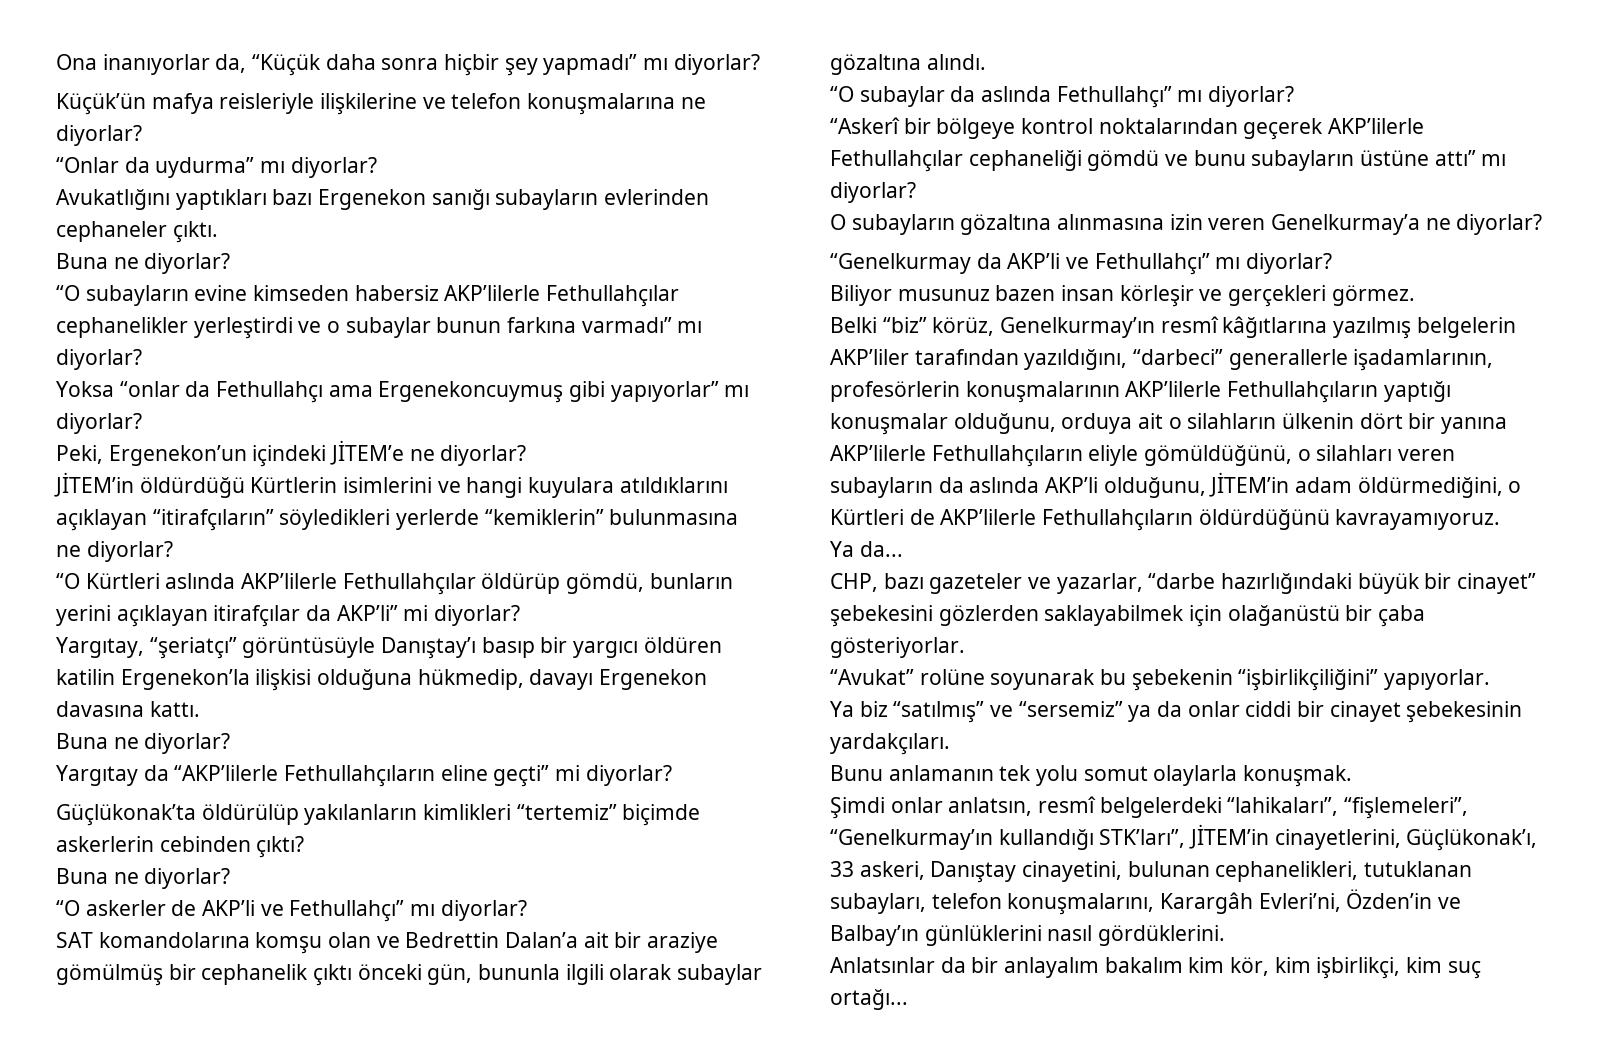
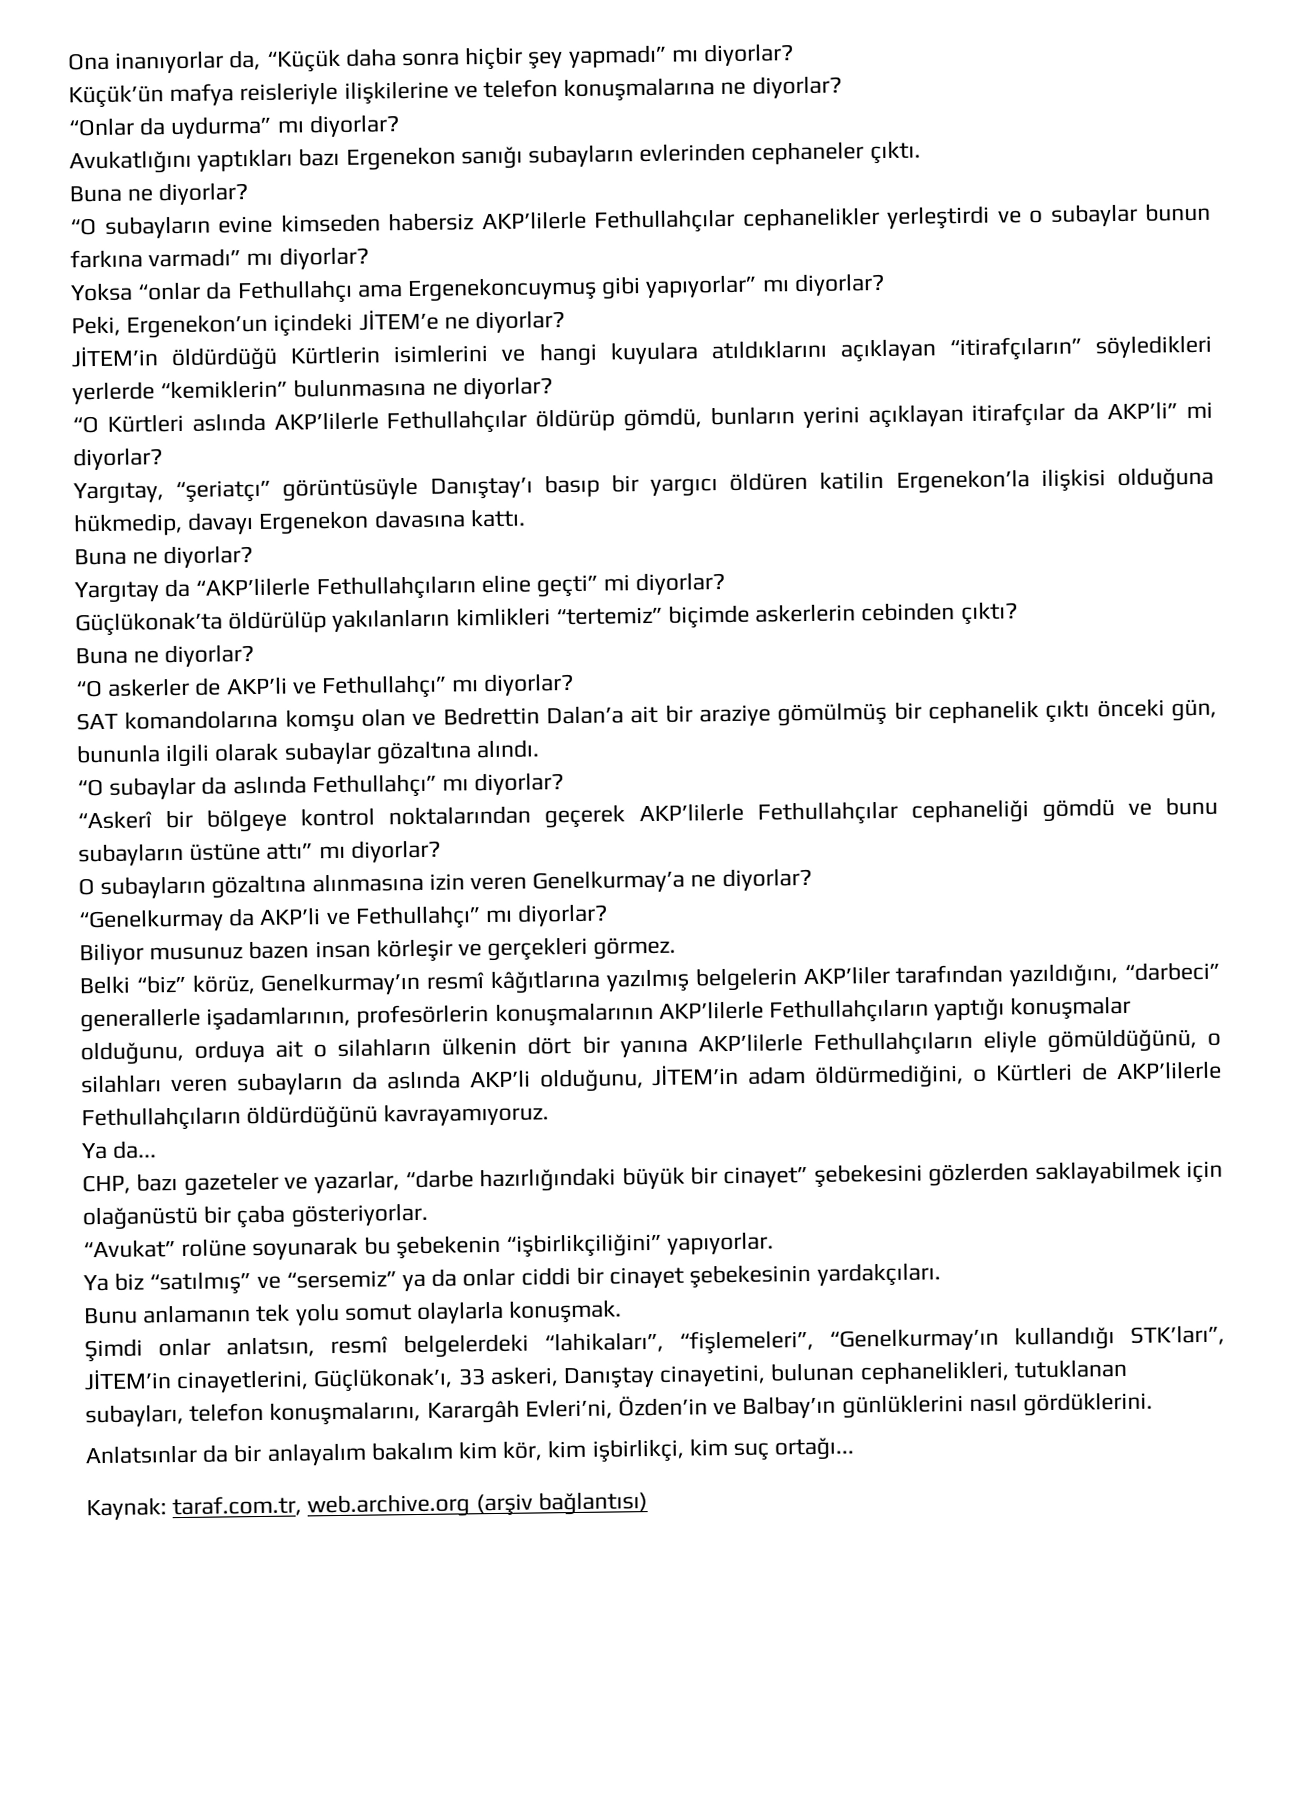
(908, 999) none -> [86,1491,648,1521] // Kaynak: taraf.com.tr, web.archive.org (arşiv bağlantısı)

